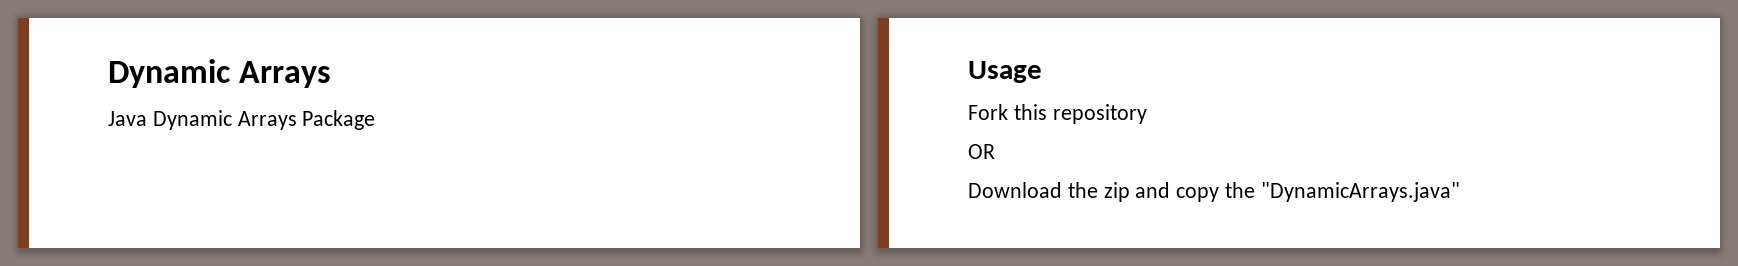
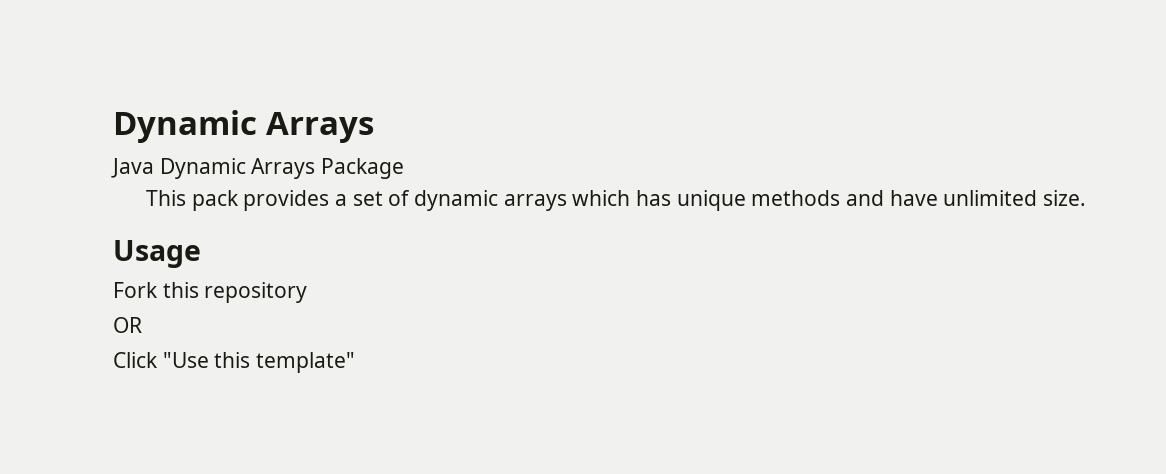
(376, 120) none -> [146,190,1087,211] // This pack provides a set of dynamic arrays which has unique methods and have unlimited size.
[968,182,1460,202] Download the zip and copy the "DynamicArrays.java" -> [113,352,356,373] Click "Use this template"

